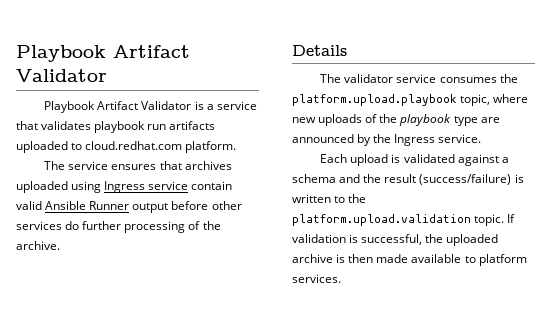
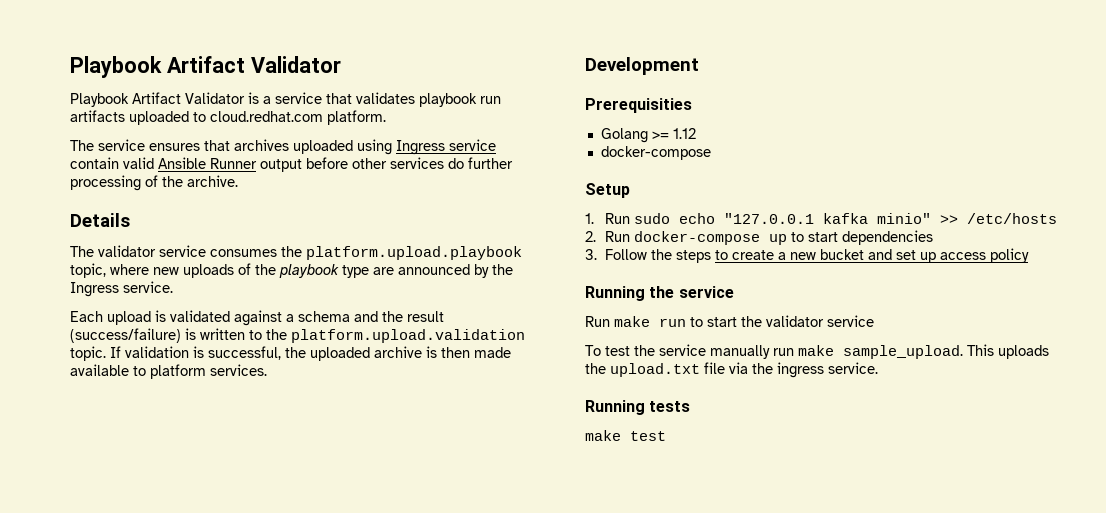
(341, 278) none -> [585,57,699,75] [585,98,692,113] [600,128,696,143] [600,146,711,160] [585,183,630,198] [585,213,1057,224] [585,230,933,245] [585,248,1029,263] [585,286,734,301] [585,315,874,327] [585,344,1049,359] [585,362,878,378] [585,400,691,415] [585,430,666,441] // Development // Prerequisities // Golang >= 1.12 // docker-compose // Setup // 1. Run sudo echo "127.0.0.1 kafka minio" >> /etc/hosts // 2. Run docker-compose up to start dependencies // 3. Follow the steps to create a new bucket and set up access policy // Running the service // Run make run to start the validator service // To test the service manually run make sample_upload. This uploads the upload.txt file via the ingress service. // Running tests // make test

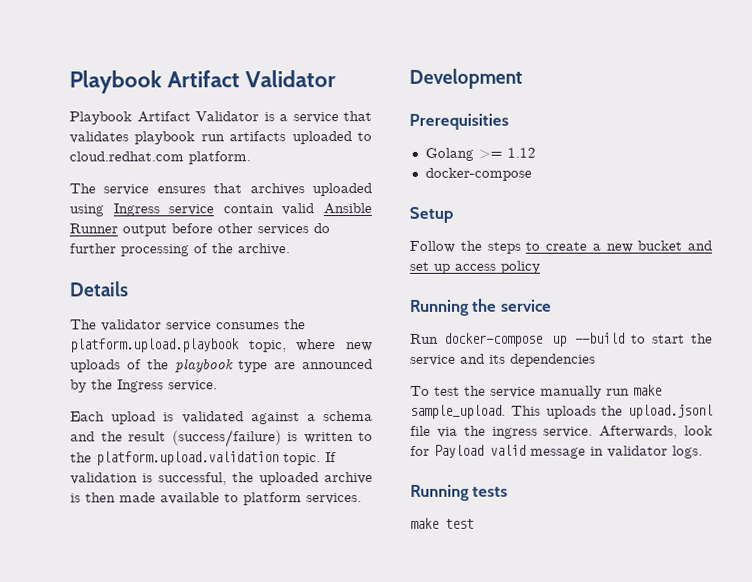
[585,213,1057,224] [585,230,933,245] [585,249,597,260] 1. Run sudo echo "127.0.0.1 kafka minio" >> /etc/hosts // 2. Run docker-compose up to start dependencies // 3. -> (453, 214) none
[614,316,686,327] make run -> [443,332,626,347] docker-compose up --build
[766,315,874,327] validator service -> [410,353,596,367] service and its dependencies
[610,363,700,377] upload.txt -> [628,404,713,419] upload.jsonl
(878, 368) none -> [599,425,713,439] [410,444,703,459] Afterwards, look for Payload valid message in validator logs.

